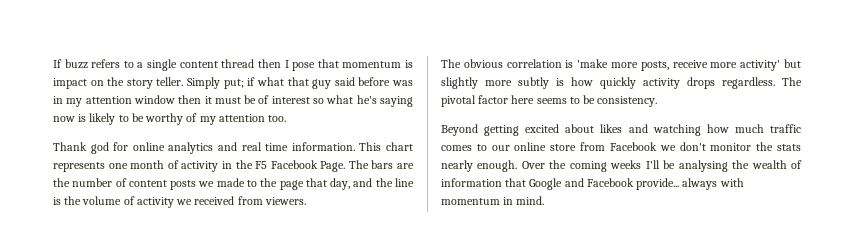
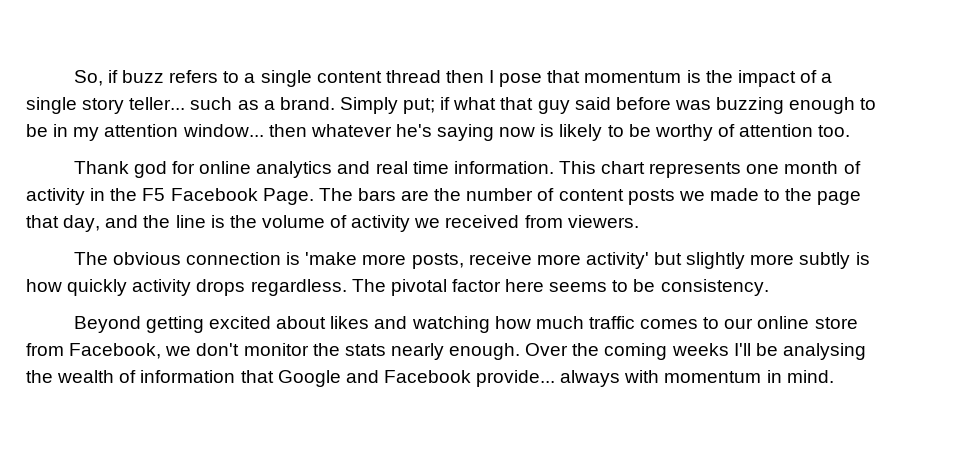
[53,59,62,68] If -> [73,70,118,86] So, if
[53,77,184,89] impact on the story teller. -> [705,70,833,87] [26,97,335,114] the impact of a single story teller... such as a brand.
[53,95,354,107] in my attention window then it must be of interest so what -> [716,97,877,114] [26,124,392,141] buzzing enough to be in my attention window... then whatever
[199,116,216,125] my -> (735, 130) none
[506,59,562,68] correlation -> [185,252,281,265] connection
[609,142,657,151] Facebook -> [69,343,162,359] Facebook,

